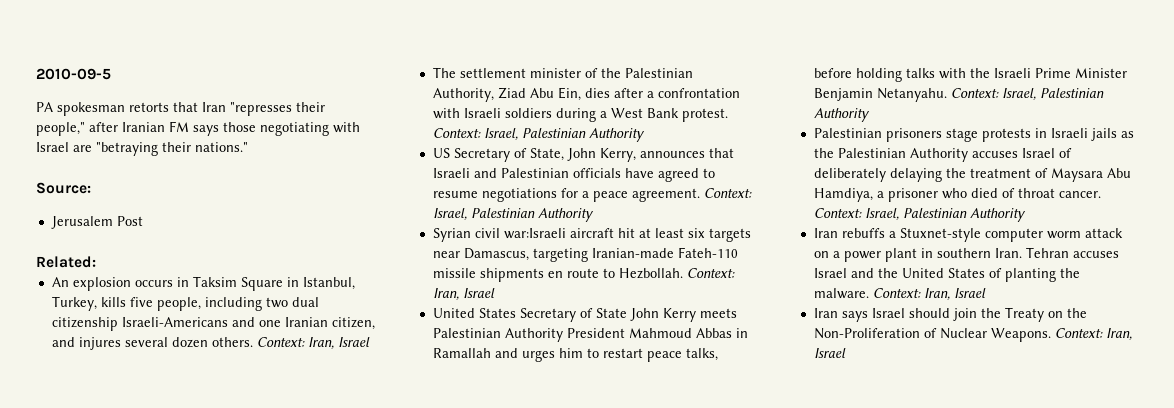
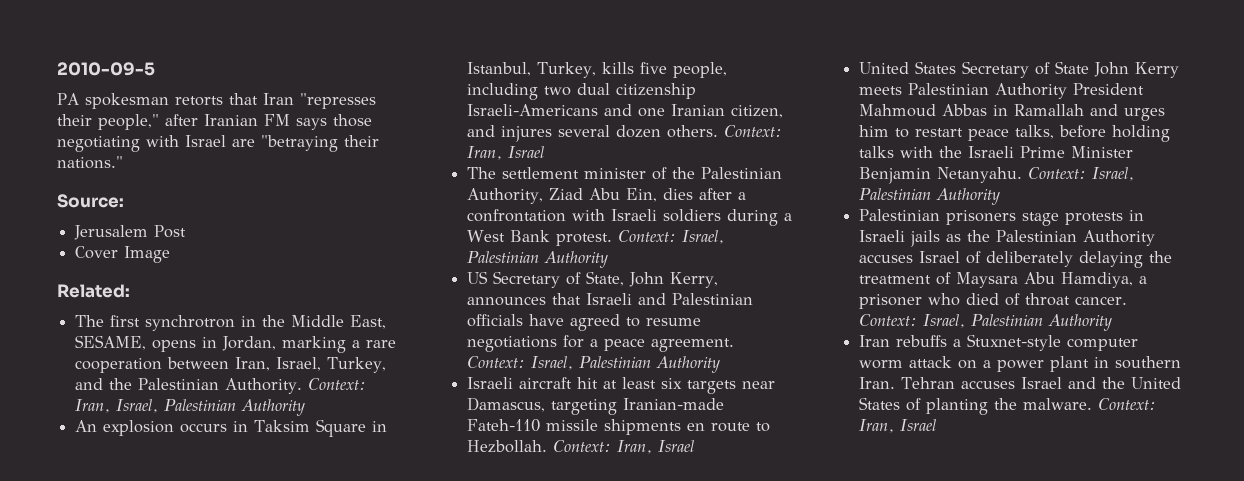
(143, 221) none -> [75,246,171,263] // Cover Image
(96, 262) none -> [75,315,387,331] [75,335,397,353] [75,357,387,373] [75,378,367,394] [75,399,306,416] // The first synchrotron in the Middle East, SESAME, opens in Jordan, marking a rare cooperation between Iran, Israel, Turkey, and the Palestinian Authority. Context: Iran, Israel, Palestinian Authority
[432,228,566,242] Syrian civil war:Israeli -> [467,377,514,389] Israeli
[813,307,1087,322] [813,328,1132,342] [813,348,846,358] // Iran says Israel should join the Treaty on the Non-Proliferation of Nuclear Weapons. Context: Iran, Israel -> (937, 425) none

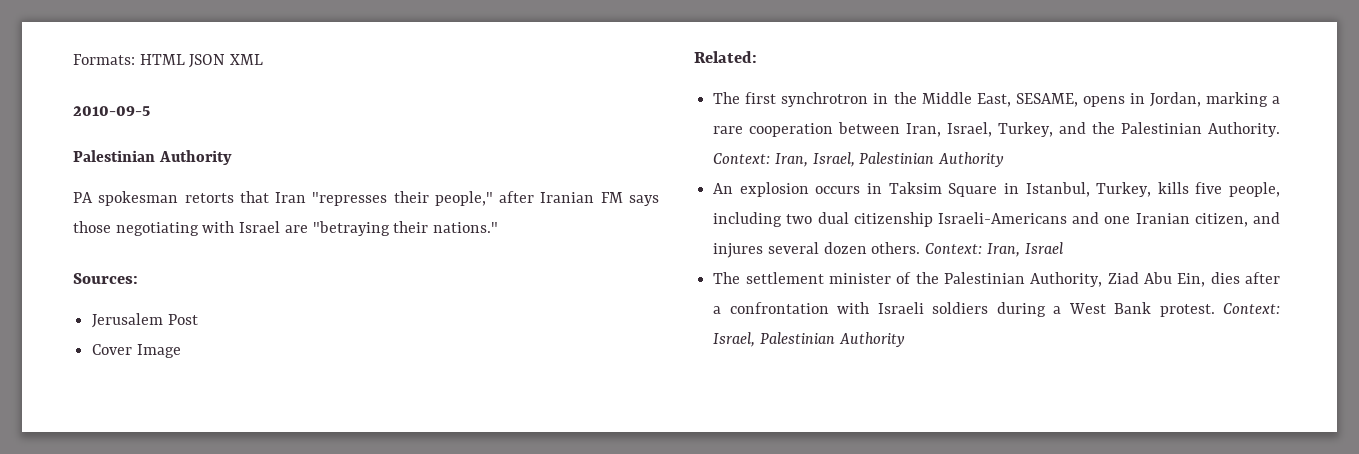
(57, 69) none -> [73,54,264,68] Formats: HTML JSON XML //
(155, 69) none -> [73,150,232,165] // Palestinian Authority
[57,194,124,208] Source: -> [73,273,138,284] Sources:
[467,271,719,288] [467,293,754,306] [467,314,702,331] [467,335,735,352] [467,356,721,373] [467,377,776,394] [467,397,725,415] [467,419,771,435] [467,440,695,454] [859,61,1180,78] [859,83,1145,99] [859,104,1166,121] [859,125,1171,142] [859,146,1134,158] [859,167,1135,184] [859,188,1001,205] [859,209,1145,226] [859,230,1156,247] [859,251,1173,268] [859,272,1148,288] [859,293,1128,309] [859,314,1113,331] [859,334,1139,351] [859,356,1182,372] [859,377,1182,389] [859,397,1157,415] [859,419,937,433] // US Secretary of State, John Kerry, announces that Israeli and Palestinian officials have agreed to resume negotiations for a peace agreement. Context: Israel, Palestinian Authority // Israeli aircraft hit at least six targets near Damascus, targeting Iranian-made Fateh-110 missile shipments en route to Hezbollah. Context: Iran, Israel // United States Secretary of State John Kerry meets Palestinian Authority President Mahmoud Abbas in Ramallah and urges him to restart peace talks, before holding talks with the Israeli Prime Minister Benjamin Netanyahu. Context: Israel, Palestinian Authority // Palestinian prisoners stage protests in Israeli jails as the Palestinian Authority accuses Israel of deliberately delaying the treatment of Maysara Abu Hamdiya, a prisoner who died of throat cancer. Context: Israel, Palestinian Authority // Iran rebuffs a Stuxnet-style computer worm attack on a power plant in southern Iran. Tehran accuses Israel and the United States of planting the malware. Context: Iran, Israel -> (905, 339) none

